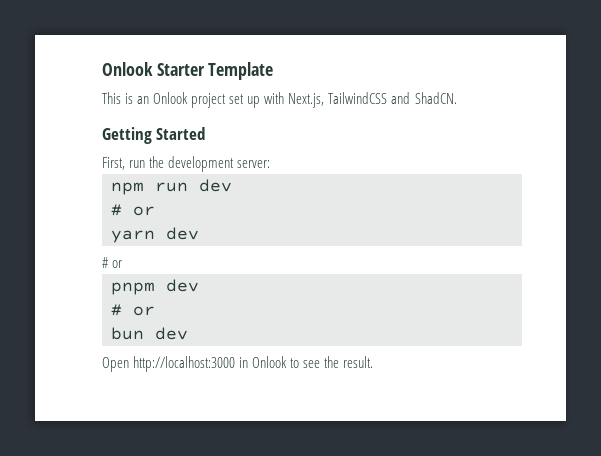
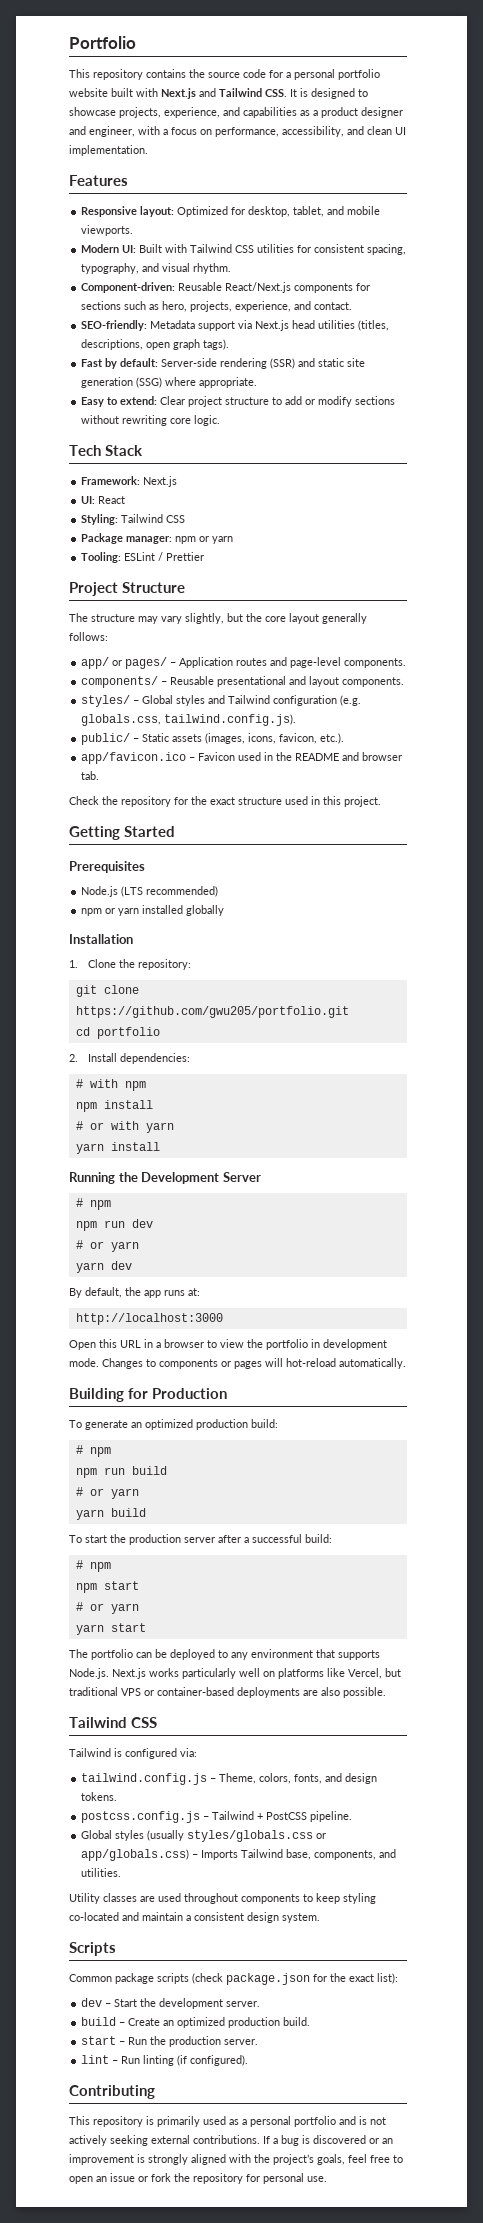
[102,62,274,80] [102,92,457,108] [102,127,206,144] [102,156,271,172] Onlook Starter Template // This is an Onlook project set up with Next.js, TailwindCSS and ShadCN. // Getting Started // First, run the development server: -> [69,36,136,49] [69,69,380,80] [69,88,368,99] [69,107,403,118] [69,126,406,137] [69,145,148,156] [69,175,128,186] [81,206,381,217] [81,225,134,236] [81,244,407,255] [81,263,232,274] [81,282,371,293] [81,301,353,312] [81,320,390,331] [81,339,230,350] [81,358,366,369] [81,377,258,388] [81,396,396,407] [81,415,221,426] [69,445,144,456] [81,476,178,487] [81,496,126,504] [81,514,186,525] [81,533,234,544] [81,552,205,563] [69,582,186,596] [69,613,367,624] [69,632,108,641] [81,657,407,669] [81,676,405,688] [81,695,362,707] [81,714,297,726] [81,733,345,745] [81,752,403,764] [81,771,100,780] [69,796,381,807] [69,826,176,840] [69,861,145,873] [81,886,219,897] [81,905,225,916] [69,934,133,944] [69,959,191,970] [75,985,139,997] [75,1006,349,1018] [75,1027,160,1039] [69,1053,190,1064] [75,1079,146,1091] [75,1100,153,1112] [75,1121,174,1133] [75,1142,160,1154] [69,1172,261,1184] [75,1198,111,1210] Portfolio // This repository contains the source code for a personal portfolio website built with Next.js and Tailwind CSS. It is designed to showcase projects, experience, and capabilities as a product designer and engineer, with a focus on performance, accessibility, and clean UI implementation. // Features // Responsive layout: Optimized for desktop, tablet, and mobile viewports. // Modern UI: Built with Tailwind CSS utilities for consistent spacing, typography, and visual rhythm. // Component-driven: Reusable React/Next.js components for sections such as hero, projects, experience, and contact. // SEO-friendly: Metadata support via Next.js head utilities (titles, descriptions, open graph tags). // Fast by default: Server-side rendering (SSR) and static site generation (SSG) where appropriate. // Easy to extend: Clear project structure to add or modify sections without rewriting core logic. // Tech Stack // Framework: Next.js // UI: React // Styling: Tailwind CSS // Package manager: npm or yarn // Tooling: ESLint / Prettier // Project Structure // The structure may vary slightly, but the core layout generally follows: // app/ or pages/ – Application routes and page-level components. // components/ – Reusable presentational and layout components. // styles/ – Global styles and Tailwind configuration (e.g. globals.css, tailwind.config.js). // public/ – Static assets (images, icons, favicon, etc.). // app/favicon.ico – Favicon used in the README and browser tab. // Check the repository for the exact structure used in this project. // Getting Started // Prerequisites // Node.js (LTS recommended) // npm or yarn installed globally // Installation // 1. Clone the repository: // git clone https://github.com/gwu205/portfolio.git // cd portfolio // 2. Install dependencies: // # with npm // npm install // # or with yarn // yarn install // Running the Development Server // # npm
(155, 211) none -> [110,1241,139,1252] yarn
[102,257,123,268] [111,279,199,295] [111,304,155,316] [111,327,188,340] [102,356,374,372] # or // pnpm dev // # or // bun dev // Open http://localhost:3000 in Onlook to see the result. -> [69,1287,200,1298] [75,1313,223,1325] [69,1339,387,1350] [69,1358,406,1369] [69,1388,228,1402] [69,1419,278,1430] [75,1445,111,1457] [75,1466,167,1478] [75,1487,139,1499] [75,1508,146,1520] [69,1534,332,1545] [75,1560,111,1572] [75,1581,139,1593] [75,1602,139,1614] [75,1623,146,1635] [69,1649,380,1660] [69,1668,401,1679] [69,1687,386,1698] [69,1717,158,1728] [69,1748,197,1759] [81,1773,378,1785] [81,1792,118,1801] [81,1811,353,1823] [81,1830,327,1842] [81,1849,397,1861] [81,1868,122,1877] [69,1893,376,1904] [69,1912,320,1923] [69,1942,116,1956] [69,1973,398,1985] [81,1998,261,2009] [81,2017,311,2028] [81,2036,259,2047] [81,2055,249,2066] [69,2085,155,2099] [69,2116,386,2127] [69,2135,393,2146] [69,2154,403,2165] [69,2173,327,2184] By default, the app runs at: // http://localhost:3000 // Open this URL in a browser to view the portfolio in development mode. Changes to components or pages will hot-reload automatically. // Building for Production // To generate an optimized production build: // # npm // npm run build // # or yarn // yarn build // To start the production server after a successful build: // # npm // npm start // # or yarn // yarn start // The portfolio can be deployed to any environment that supports Node.js. Next.js works particularly well on platforms like Vercel, but traditional VPS or container-based deployments are also possible. // Tailwind CSS // Tailwind is configured via: // tailwind.config.js – Theme, colors, fonts, and design tokens. // postcss.config.js – Tailwind + PostCSS pipeline. // Global styles (usually styles/globals.css or app/globals.css) – Imports Tailwind base, components, and utilities. // Utility classes are used throughout components to keep styling co-located and maintain a consistent design system. // Scripts // Common package scripts (check package.json for the exact list): // dev – Start the development server. // build – Create an optimized production build. // start – Run the production server. // lint – Run linting (if configured). // Contributing // This repository is primarily used as a personal portfolio and is not actively seeking external contributions. If a bug is discovered or an improvement is strongly aligned with the project’s goals, feel free to open an issue or fork the repository for personal use.

